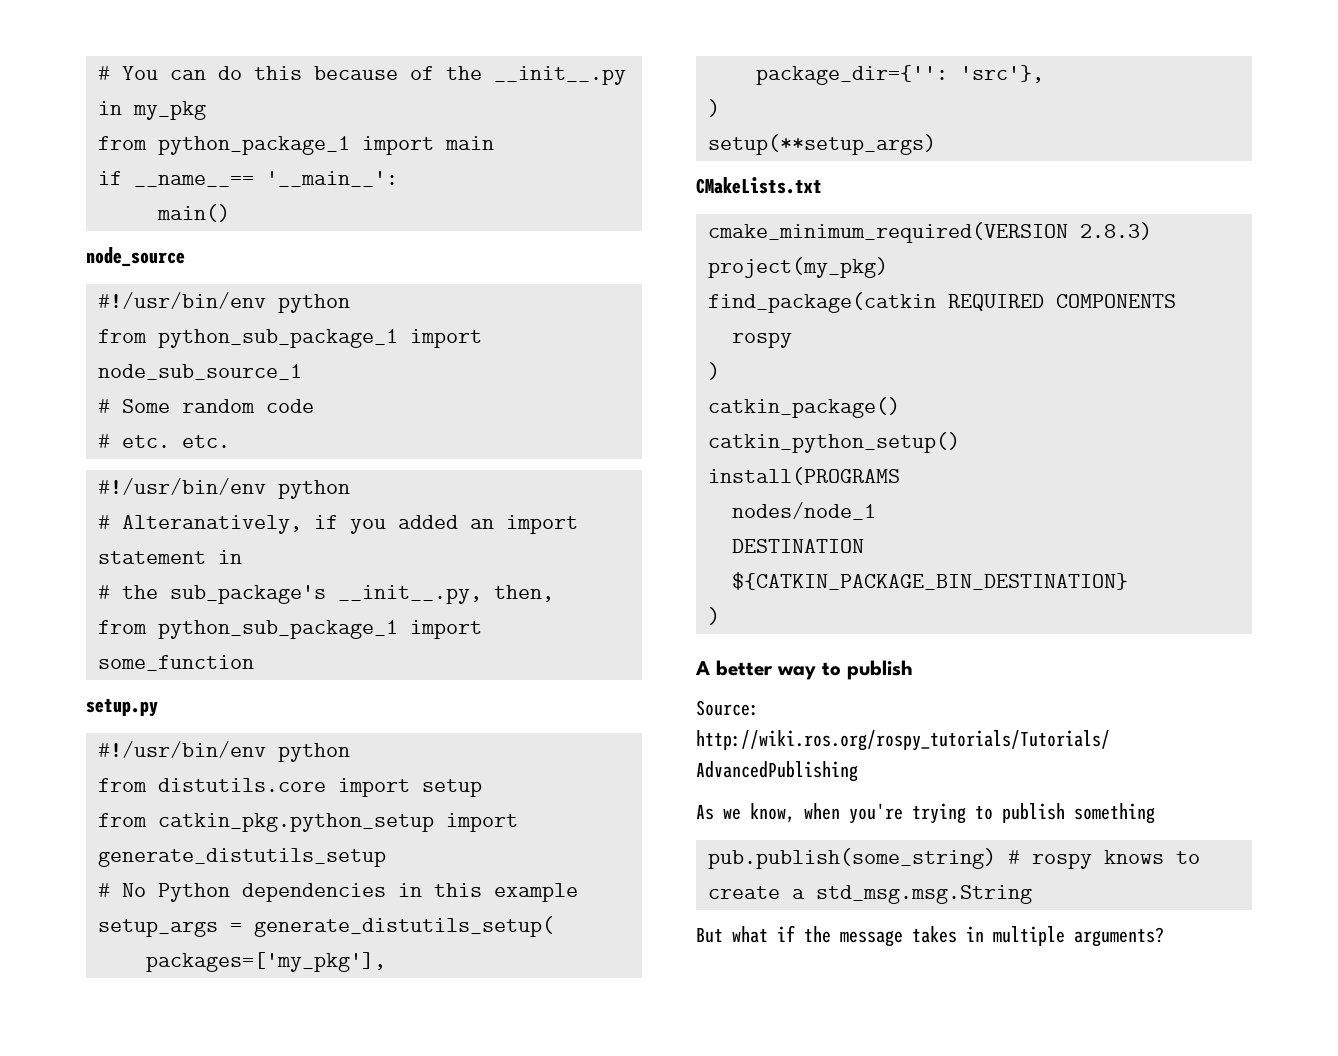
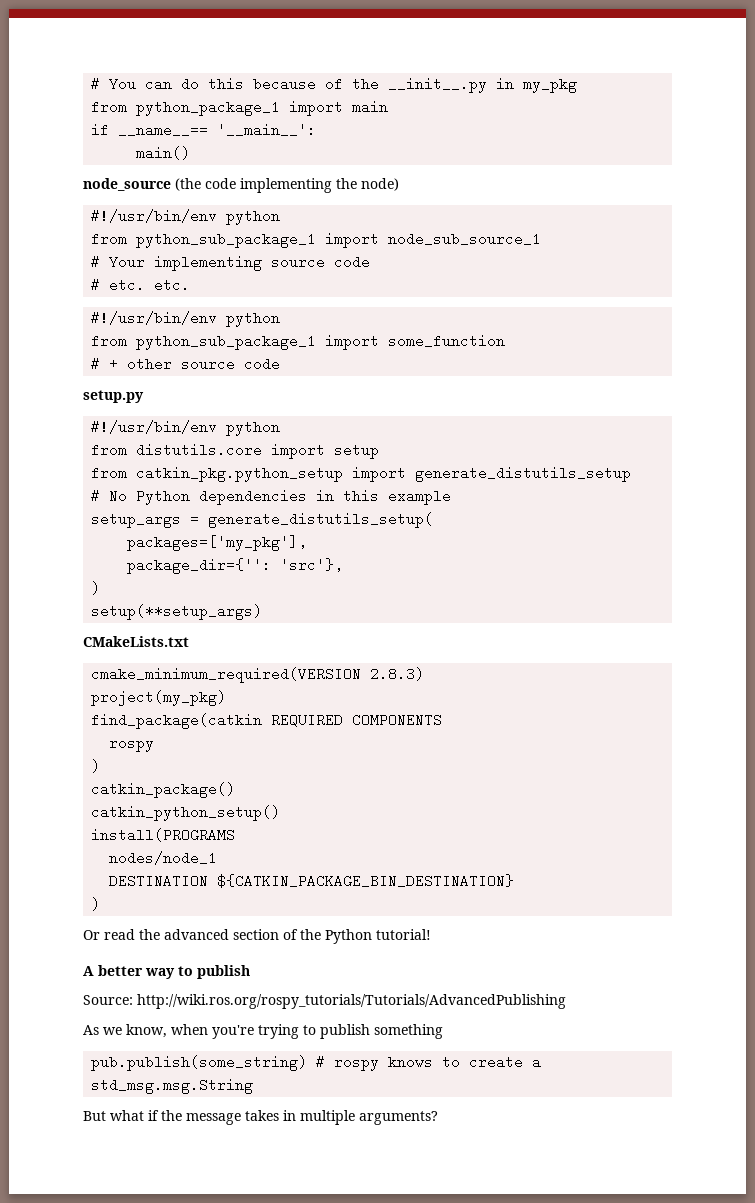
(185, 257) none -> [175,178,399,193] (the code implementing the node)
[122,399,255,413] Some random -> [109,255,326,271] Your implementing source
[98,515,578,534] [98,550,242,564] [98,585,554,604] // # Alteranatively, if you added an import statement in // # the sub_package's __init__.py, then, -> (281, 320) none
(254, 663) none -> [91,357,281,371] // # + other source code
(720, 616) none -> [83,929,431,944] // Or read the advanced section of the Python tutorial!

